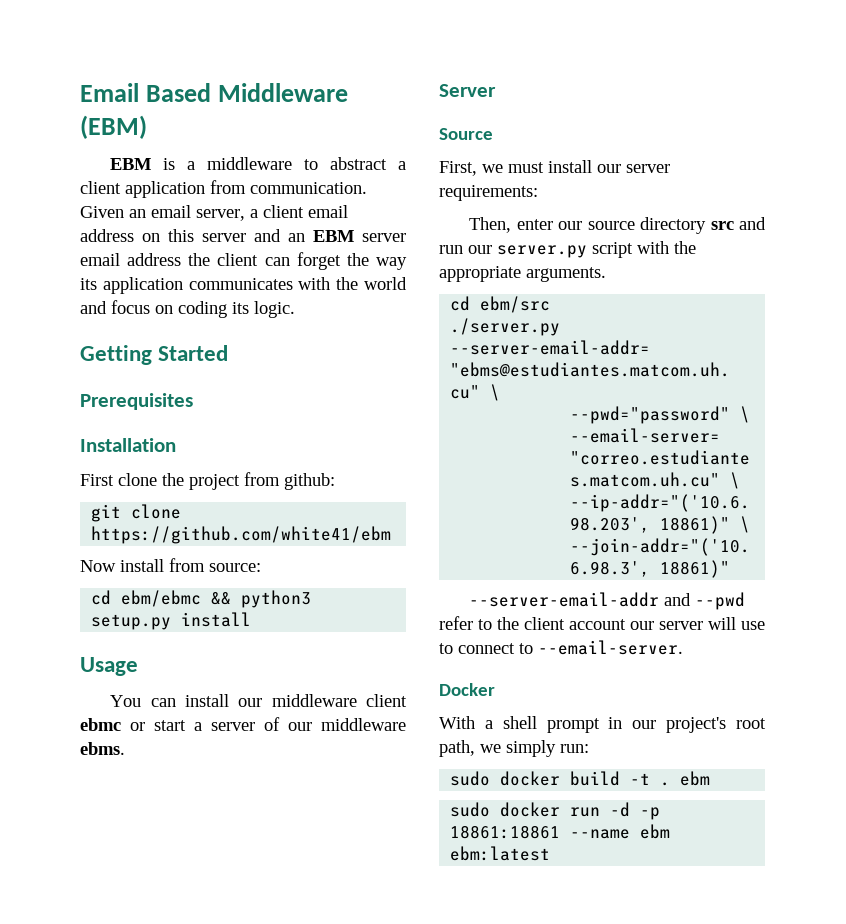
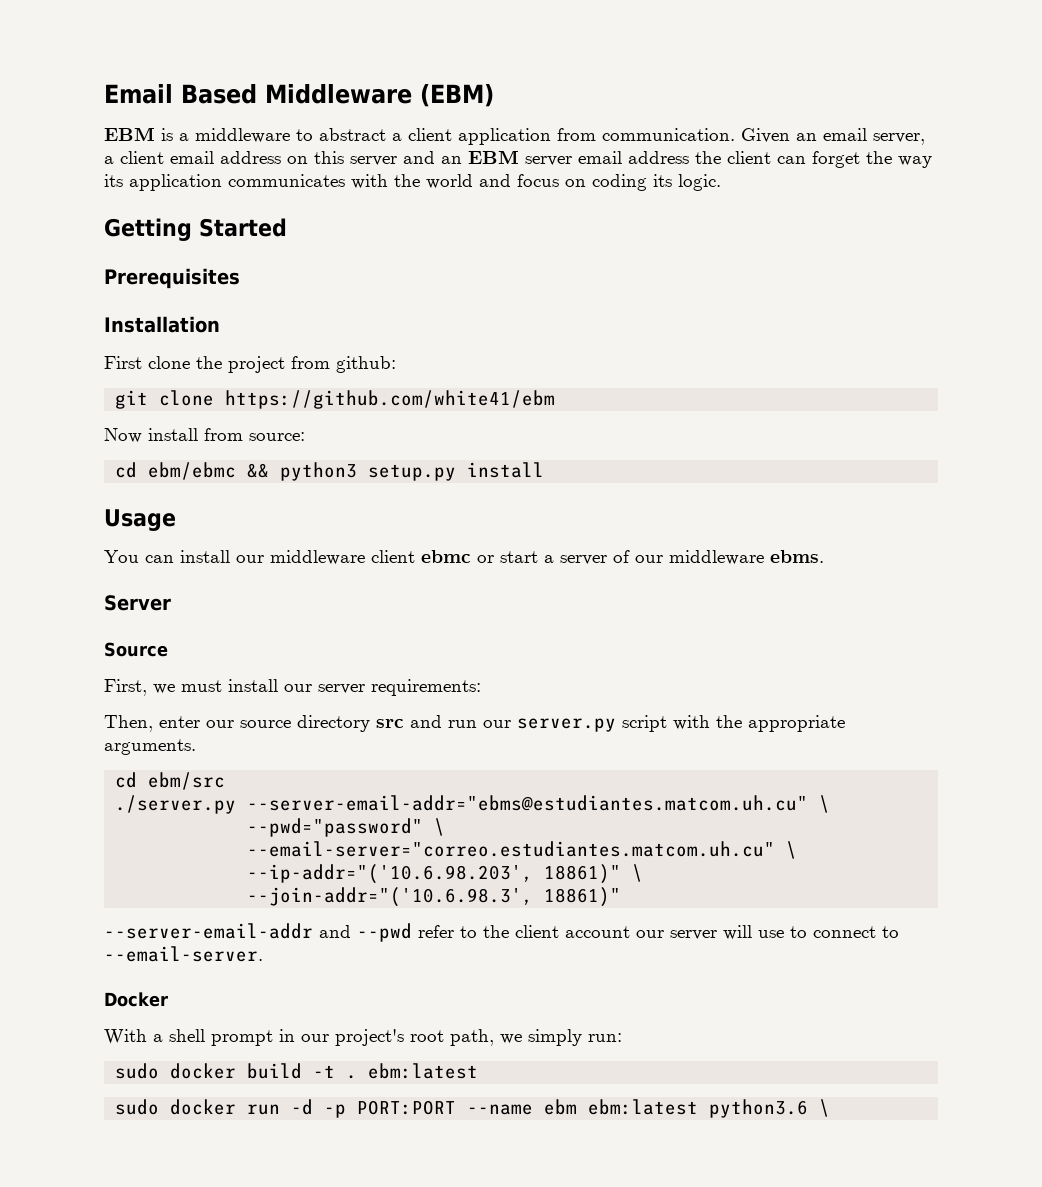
[680,771,711,786] ebm -> [368,1063,479,1079] ebm:latest
[450,825,561,839] 18861:18861 -> [357,1100,457,1115] PORT:PORT
(551, 853) none -> [709,1099,831,1118] python3.6 \

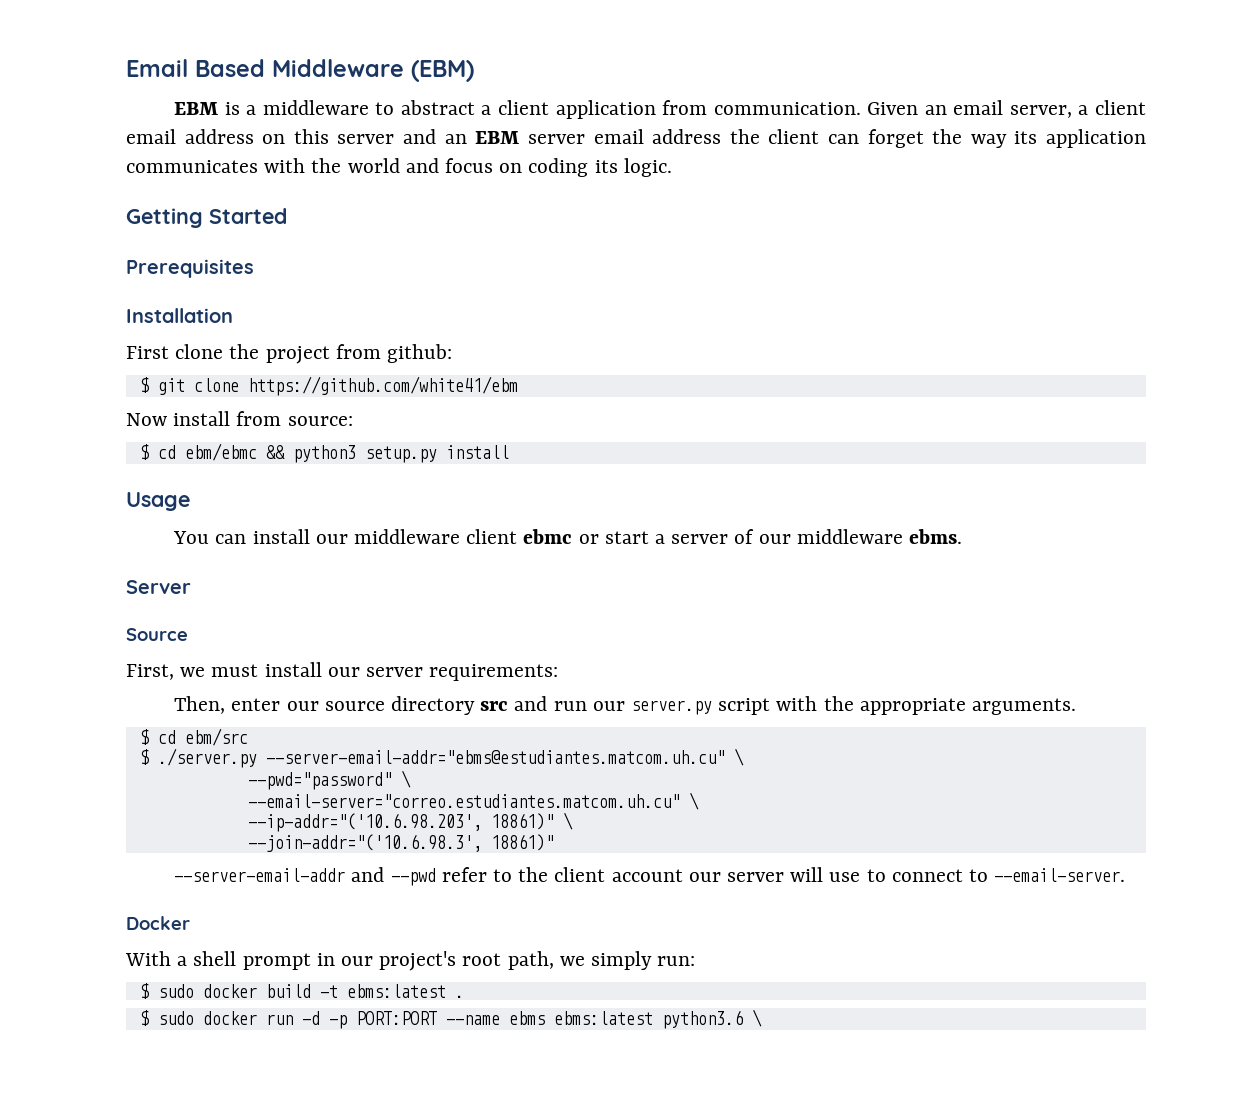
(396, 364) none -> [139,377,149,393] $
(305, 436) none -> [139,444,149,460] $
(196, 747) none -> [139,729,149,745] $
(226, 781) none -> [139,749,149,765] $
(622, 1037) none -> [139,983,149,999] $
(336, 1071) none -> [346,984,446,998] ebms:latest
[368,1063,479,1079] ebm:latest // -> [139,1010,149,1026] // $
[544,1099,699,1115] ebm ebm:latest -> [508,1011,653,1025] ebms ebms:latest

